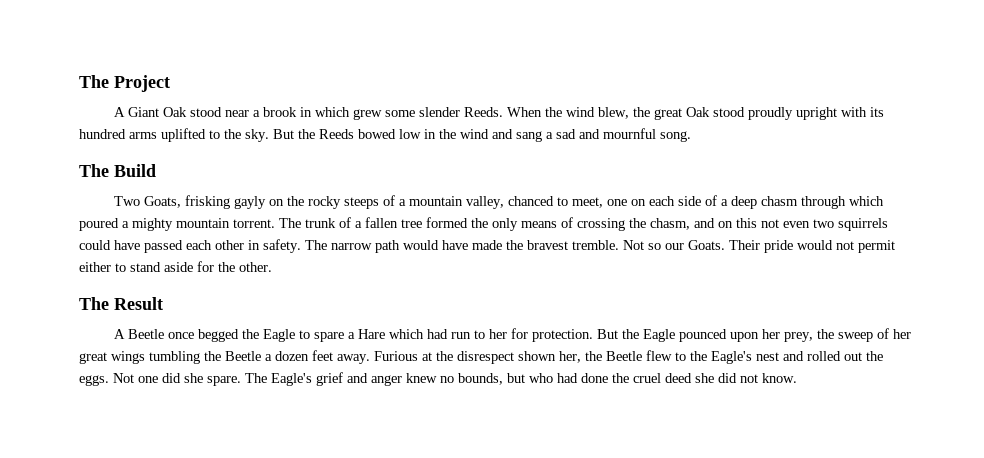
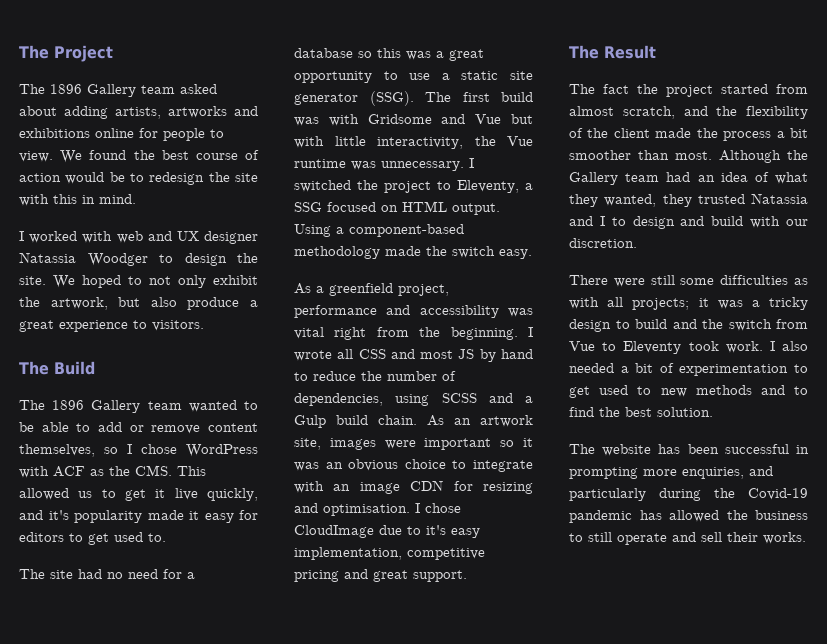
[114,107,885,120] [79,128,691,142] [79,164,156,177] [114,195,885,209] [79,217,888,231] [79,239,895,253] [79,261,272,272] [79,297,163,310] [114,328,912,342] [79,350,883,364] [79,372,797,386] A Giant Oak stood near a brook in which grew some slender Reeds. When the wind blew, the great Oak stood proudly upright with its hundred arms uplifted to the sky. But the Reeds bowed low in the wind and sang a sad and mournful song. // The Build // Two Goats, frisking gayly on the rocky steeps of a mountain valley, chanced to meet, one on each side of a deep chasm through which poured a mighty mountain torrent. The trunk of a fallen tree formed the only means of crossing the chasm, and on this not even two squirrels could have passed each other in safety. The narrow path would have made the bravest tremble. Not so our Goats. Their pride would not permit either to stand aside for the other. // The Result // A Beetle once begged the Eagle to spare a Hare which had run to her for protection. But the Eagle pounced upon her prey, the sweep of her great wings tumbling the Beetle a dozen feet away. Furious at the disrespect shown her, the Beetle flew to the Eagle's nest and rolled out the eggs. Not one did she spare. The Eagle's grief and anger knew no bounds, but who had done the cruel deed she did not know. -> [19,84,217,97] [19,106,258,119] [19,128,224,141] [19,150,259,163] [19,172,258,185] [19,194,136,206] [19,231,258,244] [19,252,258,266] [19,275,258,288] [19,297,258,310] [19,320,204,332] [19,361,95,375] [19,400,258,413] [19,422,258,434] [19,444,258,457] [19,465,206,478] [19,488,258,501] [19,510,258,523] [19,532,166,545] [19,569,195,579] [294,48,484,61] [294,71,533,83] [294,91,533,106] [294,114,533,126] [294,136,533,149] [294,158,474,171] [294,180,533,193] [294,201,500,215] [294,224,464,237] [294,246,532,259] [294,283,449,296] [294,305,533,318] [294,327,533,340] [294,349,533,362] [294,371,456,381] [294,393,533,406] [294,415,533,428] [294,438,533,450] [294,459,533,472] [294,480,533,494] [294,503,461,516] [294,525,480,538] [294,547,485,560] [294,569,467,582] [569,45,656,59] [569,84,808,97] [569,106,808,119] [569,128,808,141] [569,150,808,163] [569,172,808,185] [569,193,808,207] [569,216,808,229] [569,238,637,248] [569,275,808,287] [569,297,808,310] [569,319,808,332] [569,341,808,354] [569,363,808,376] [569,385,808,398] [569,407,713,417] [569,444,809,456] [569,466,773,479] [569,488,808,501] [569,510,808,523] [569,532,806,545] The 1896 Gallery team asked about adding artists, artworks and exhibitions online for people to view. We found the best course of action would be to redesign the site with this in mind. // I worked with web and UX designer Natassia Woodger to design the site. We hoped to not only exhibit the artwork, but also produce a great experience to visitors. // The Build // The 1896 Gallery team wanted to be able to add or remove content themselves, so I chose WordPress with ACF as the CMS. This allowed us to get it live quickly, and it's popularity made it easy for editors to get used to. // The site had no need for a database so this was a great opportunity to use a static site generator (SSG). The first build was with Gridsome and Vue but with little interactivity, the Vue runtime was unnecessary. I switched the project to Eleventy, a SSG focused on HTML output. Using a component-based methodology made the switch easy. // As a greenfield project, performance and accessibility was vital right from the beginning. I wrote all CSS and most JS by hand to reduce the number of dependencies, using SCSS and a Gulp build chain. As an artwork site, images were important so it was an obvious choice to integrate with an image CDN for resizing and optimisation. I chose CloudImage due to it's easy implementation, competitive pricing and great support. // The Result // The fact the project started from almost scratch, and the flexibility of the client made the process a bit smoother than most. Although the Gallery team had an idea of what they wanted, they trusted Natassia and I to design and build with our discretion. // There were still some difficulties as with all projects; it was a tricky design to build and the switch from Vue to Eleventy took work. I also needed a bit of experimentation to get used to new methods and to find the best solution. // The website has been successful in prompting more enquiries, and particularly during the Covid-19 pandemic has allowed the business to still operate and sell their works.

